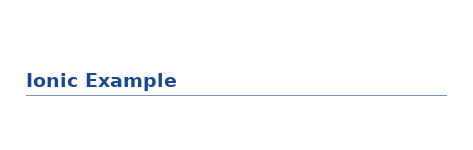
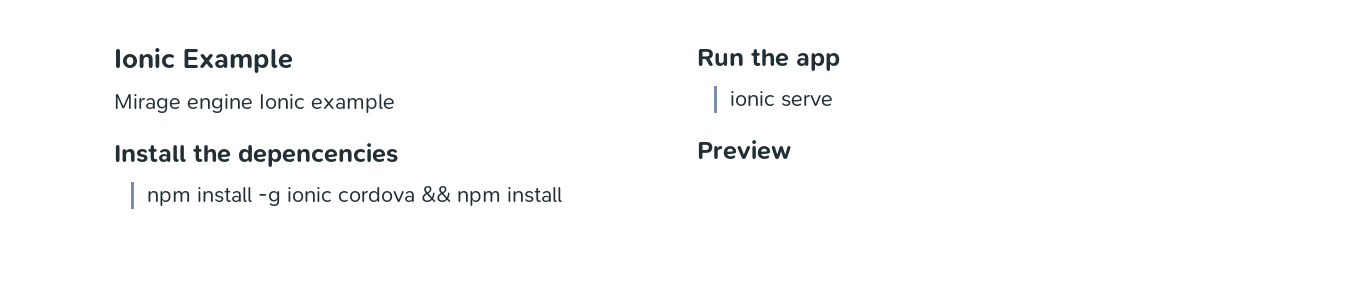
(177, 82) none -> [114,94,395,113] [114,143,398,167] [146,186,562,206] [697,49,840,71] [729,91,833,107] [697,140,791,160] // Mirage engine Ionic example // Install the depencencies // npm install -g ionic cordova && npm install // Run the app // ionic serve // Preview

